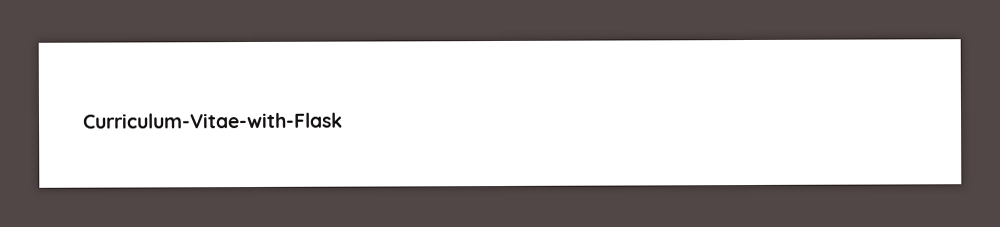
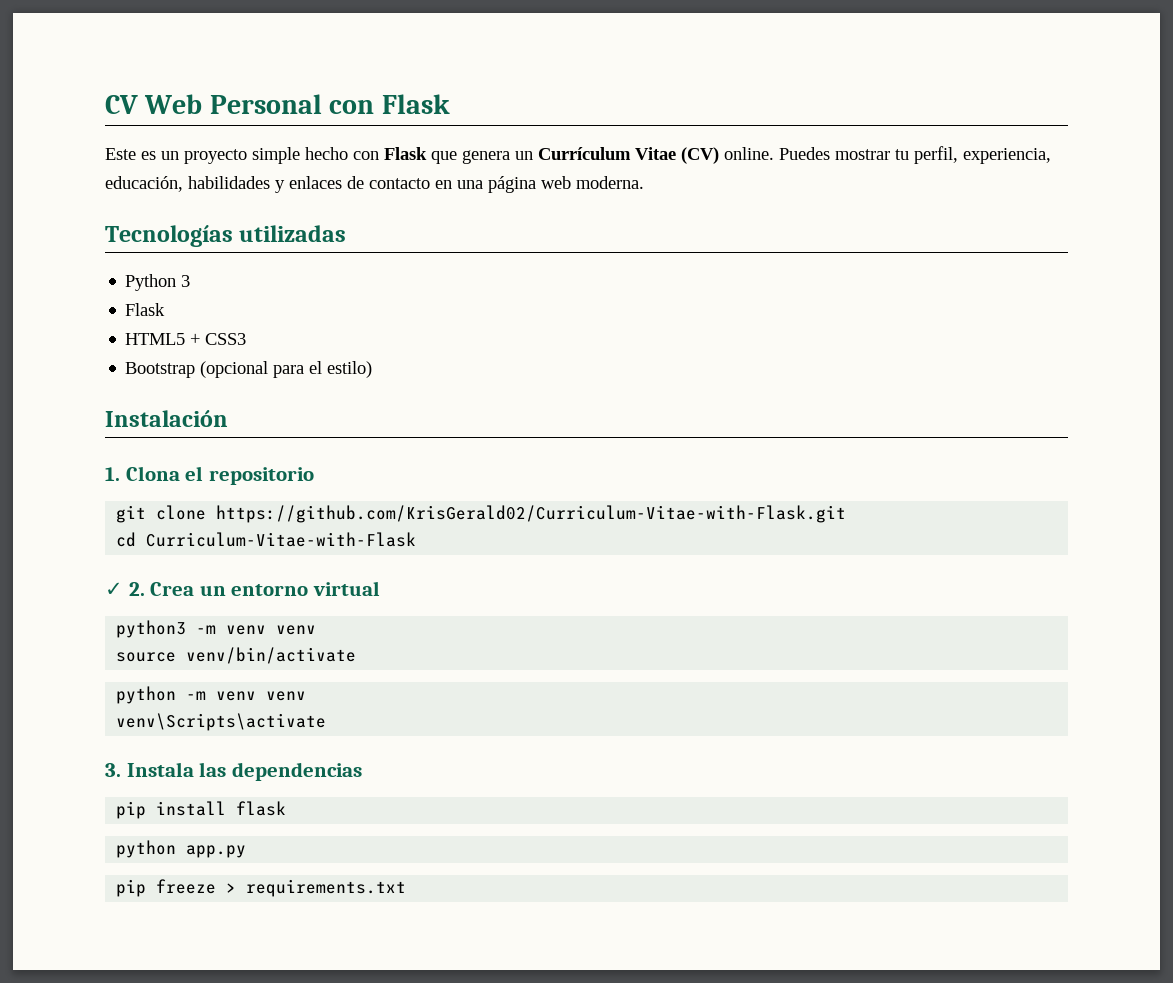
[82,112,343,129] Curriculum-Vitae-with-Flask -> [105,94,450,114] [105,146,1051,164] [105,176,644,193] [105,225,347,247] [125,274,191,291] [125,303,166,316] [125,333,247,345] [125,361,373,378] [105,410,228,427] [105,466,314,485] [116,505,847,523] [116,532,417,547] [105,581,380,596] [116,620,317,638] [116,647,357,664] [116,686,307,704] [116,713,327,731] [105,762,362,781] [116,801,287,819] [116,840,247,858] [116,879,407,897] CV Web Personal con Flask // Este es un proyecto simple hecho con Flask que genera un Currículum Vitae (CV) online. Puedes mostrar tu perfil, experiencia, educación, habilidades y enlaces de contacto en una página web moderna. // Tecnologías utilizadas // Python 3 // Flask // HTML5 + CSS3 // Bootstrap (opcional para el estilo) // Instalación // 1. Clona el repositorio // git clone https://github.com/KrisGerald02/Curriculum-Vitae-with-Flask.git // cd Curriculum-Vitae-with-Flask // ✓ 2. Crea un entorno virtual // python3 -m venv venv // source venv/bin/activate // python -m venv venv // venv\Scripts\activate // 3. Instala las dependencias // pip install flask // python app.py // pip freeze > requirements.txt

